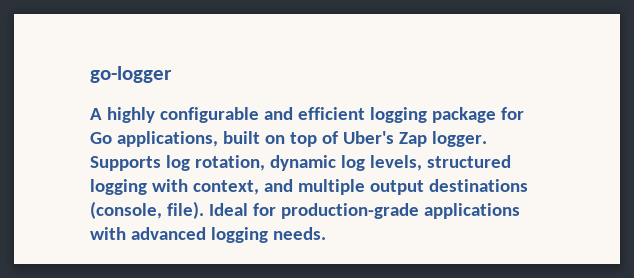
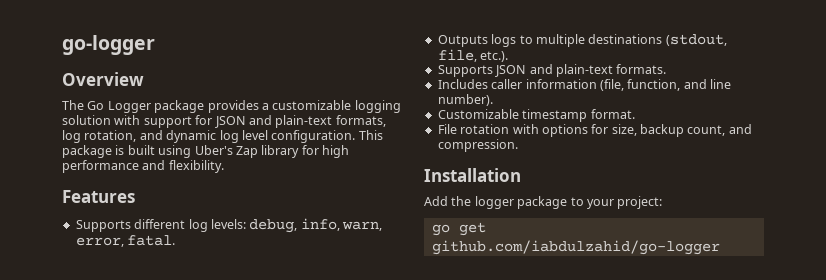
[90,107,524,123] [90,131,487,147] [90,155,511,171] [90,179,528,195] [90,201,520,219] [90,227,326,243] A highly configurable and efficient logging package for Go applications, built on top of Uber's Zap logger. Supports log rotation, dynamic log levels, structured logging with context, and multiple output destinations (console, file). Ideal for production-grade applications with advanced logging needs. -> [62,72,144,86] [62,100,401,113] [62,115,386,128] [62,130,383,143] [62,145,349,158] [62,160,224,173] [62,190,135,203] [75,218,382,233] [75,235,176,247] [437,34,727,47] [437,49,509,62] [437,64,667,77] [437,79,731,91] [437,94,493,106] [437,109,635,122] [437,124,752,137] [437,139,518,152] [424,168,521,182] [424,196,663,209] [431,222,486,236] [431,240,720,255] Overview // The Go Logger package provides a customizable logging solution with support for JSON and plain-text formats, log rotation, and dynamic log level configuration. This package is built using Uber's Zap library for high performance and flexibility. // Features // Supports different log levels: debug, info, warn, error, fatal. // Outputs logs to multiple destinations (stdout, file, etc.). // Supports JSON and plain-text formats. // Includes caller information (file, function, and line number). // Customizable timestamp format. // File rotation with options for size, backup count, and compression. // Installation // Add the logger package to your project: // go get github.com/iabdulzahid/go-logger

